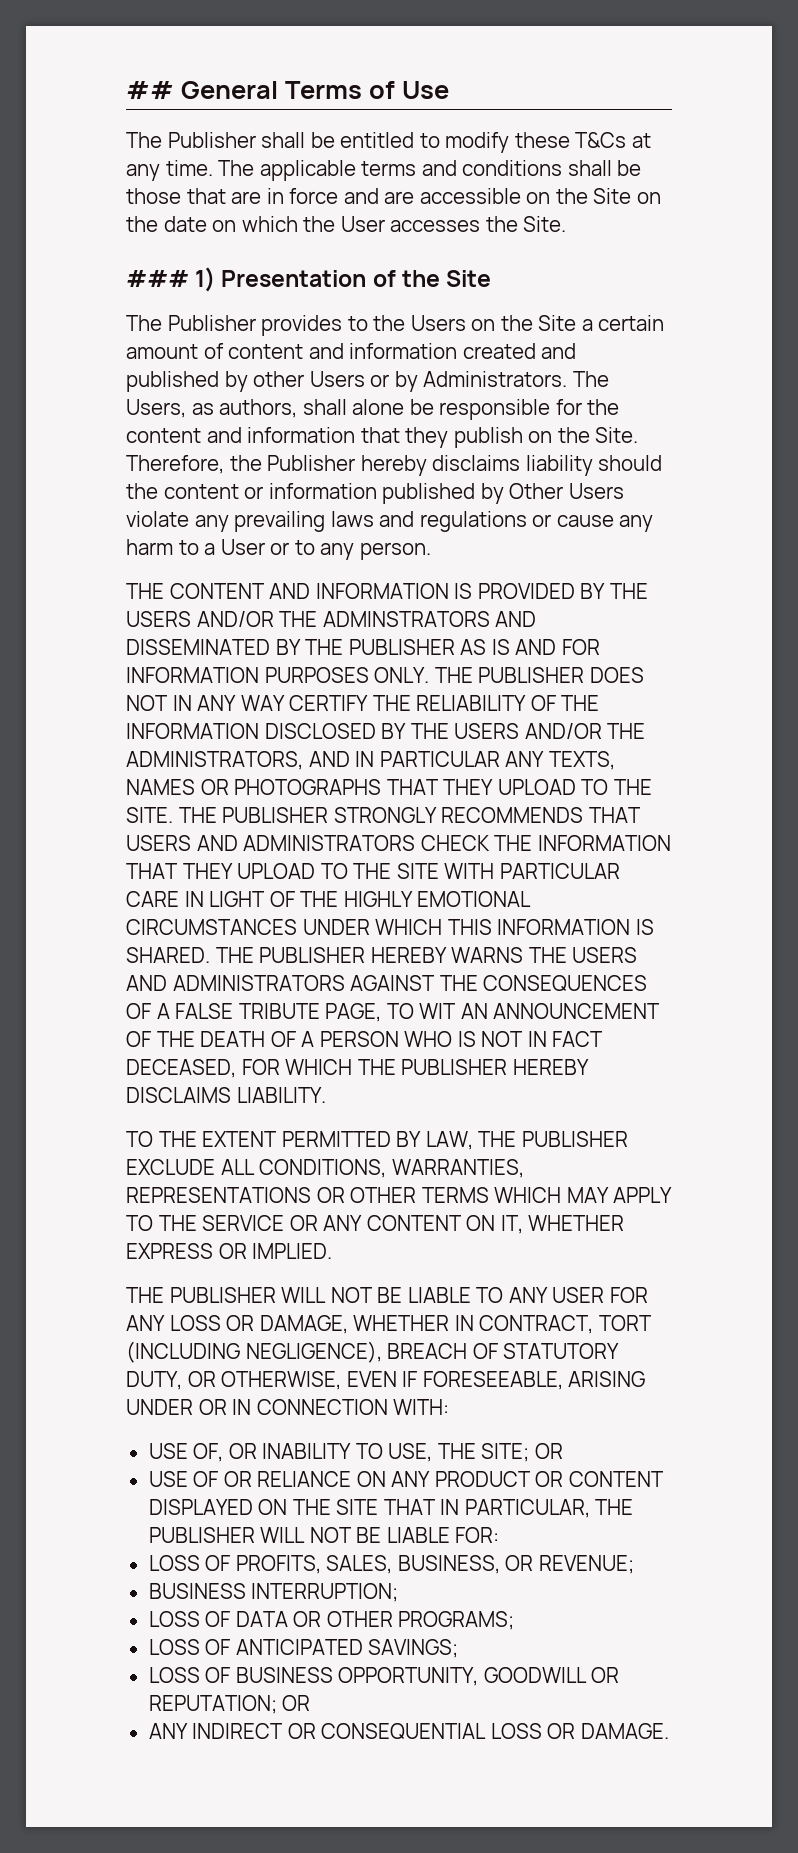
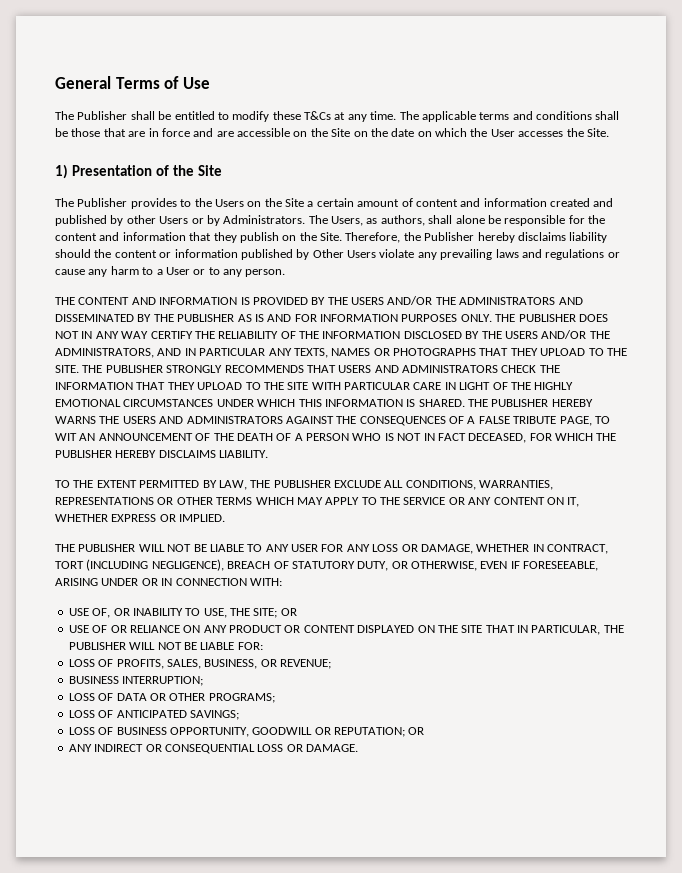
[126,81,174,99] ## -> (55, 82) none
[126,270,189,287] ### -> (609, 132) none
[322,611,490,627] ADMINSTRATORS -> [459,297,556,305] ADMINISTRATORS

